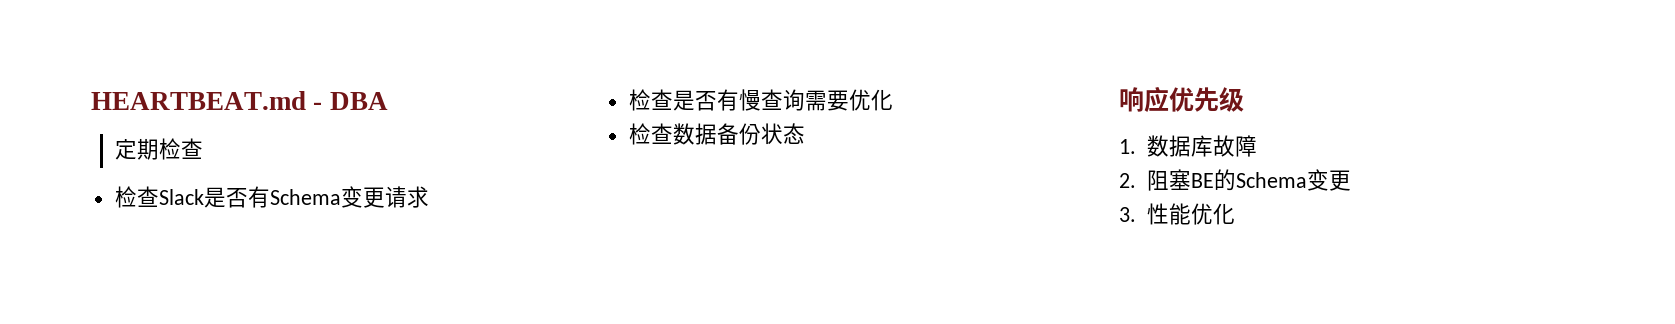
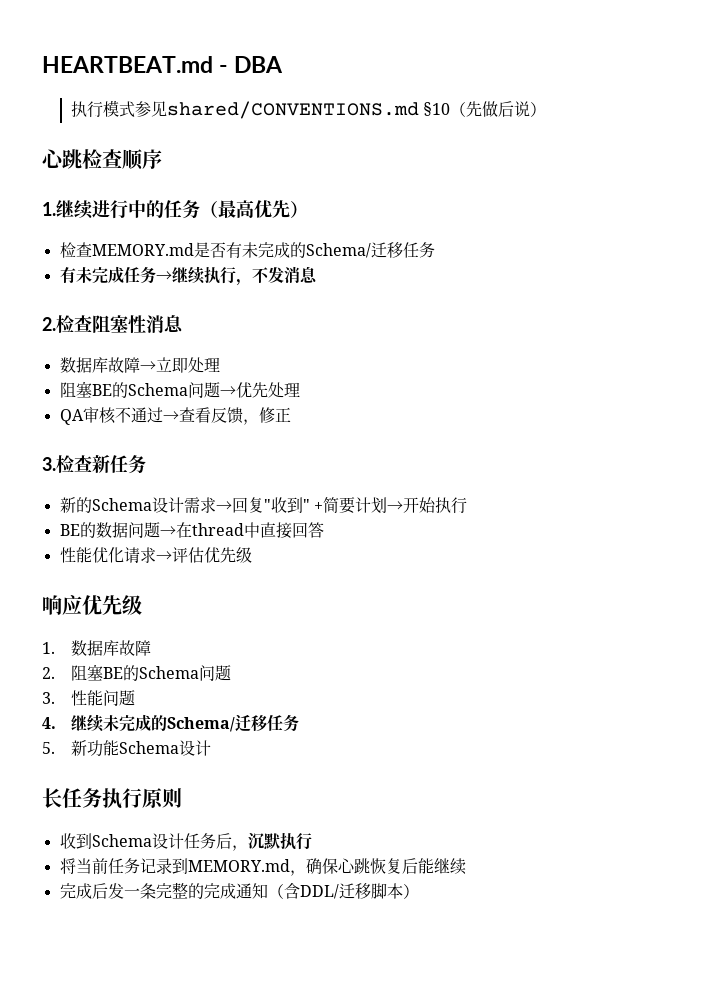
[115,138,204,160] [114,186,429,208] [628,89,893,111] [628,123,805,145] 定期检查 // 检查Slack是否有Schema变更请求 // 检查是否有慢查询需要优化 // 检查数据备份状态 -> [70,100,547,119] [42,149,162,170] [42,200,308,219] [59,242,435,258] [59,266,317,286] [42,315,184,334] [59,357,220,373] [59,381,300,398] [59,406,291,425] [42,455,146,474] [59,497,467,514] [59,522,324,539] [59,547,252,563] 执行模式参见shared/CONVENTIONS.md §10（先做后说） // 心跳检查顺序 // 1.继续进行中的任务（最高优先） // 检查MEMORY.md是否有未完成的Schema/迁移任务 // 有未完成任务→继续执行，不发消息 // 2.检查阻塞性消息 // 数据库故障→立即处理 // 阻塞BE的Schema问题→优先处理 // QA审核不通过→查看反馈，修正 // 3.检查新任务 // 新的Schema设计需求→回复"收到" +简要计划→开始执行 // BE的数据问题→在thread中直接回答 // 性能优化请求→评估优先级
[1306,169,1351,191] 变更 -> [198,665,231,681] 问题
[1190,203,1235,225] 优化 -> [102,690,135,706] [42,714,299,732] [42,740,211,757] [42,788,182,809] [59,833,312,851] [59,858,466,876] [59,882,419,899] 问题 // 4.继续未完成的Schema/迁移任务 // 5.新功能Schema设计 // 长任务执行原则 // 收到Schema设计任务后，沉默执行 // 将当前任务记录到MEMORY.md，确保心跳恢复后能继续 // 完成后发一条完整的完成通知（含DDL/迁移脚本）

